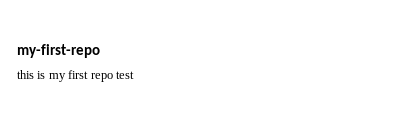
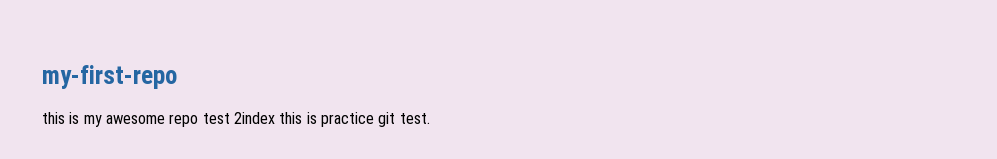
[68,70,89,79] first -> [105,115,165,124] awesome
(134, 75) none -> [233,112,430,127] 2index this is practice git test.

